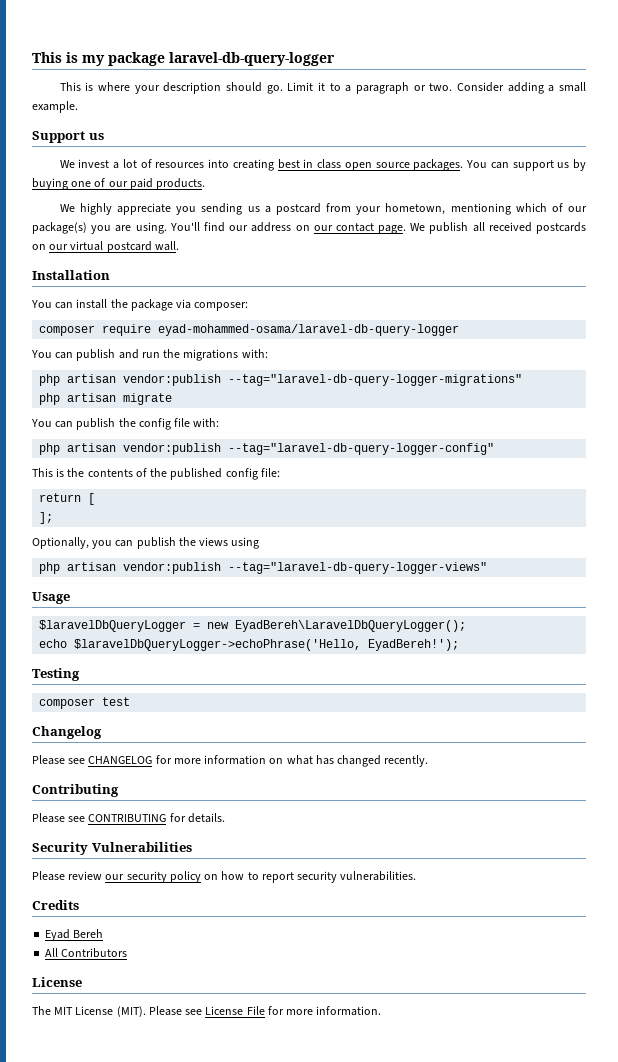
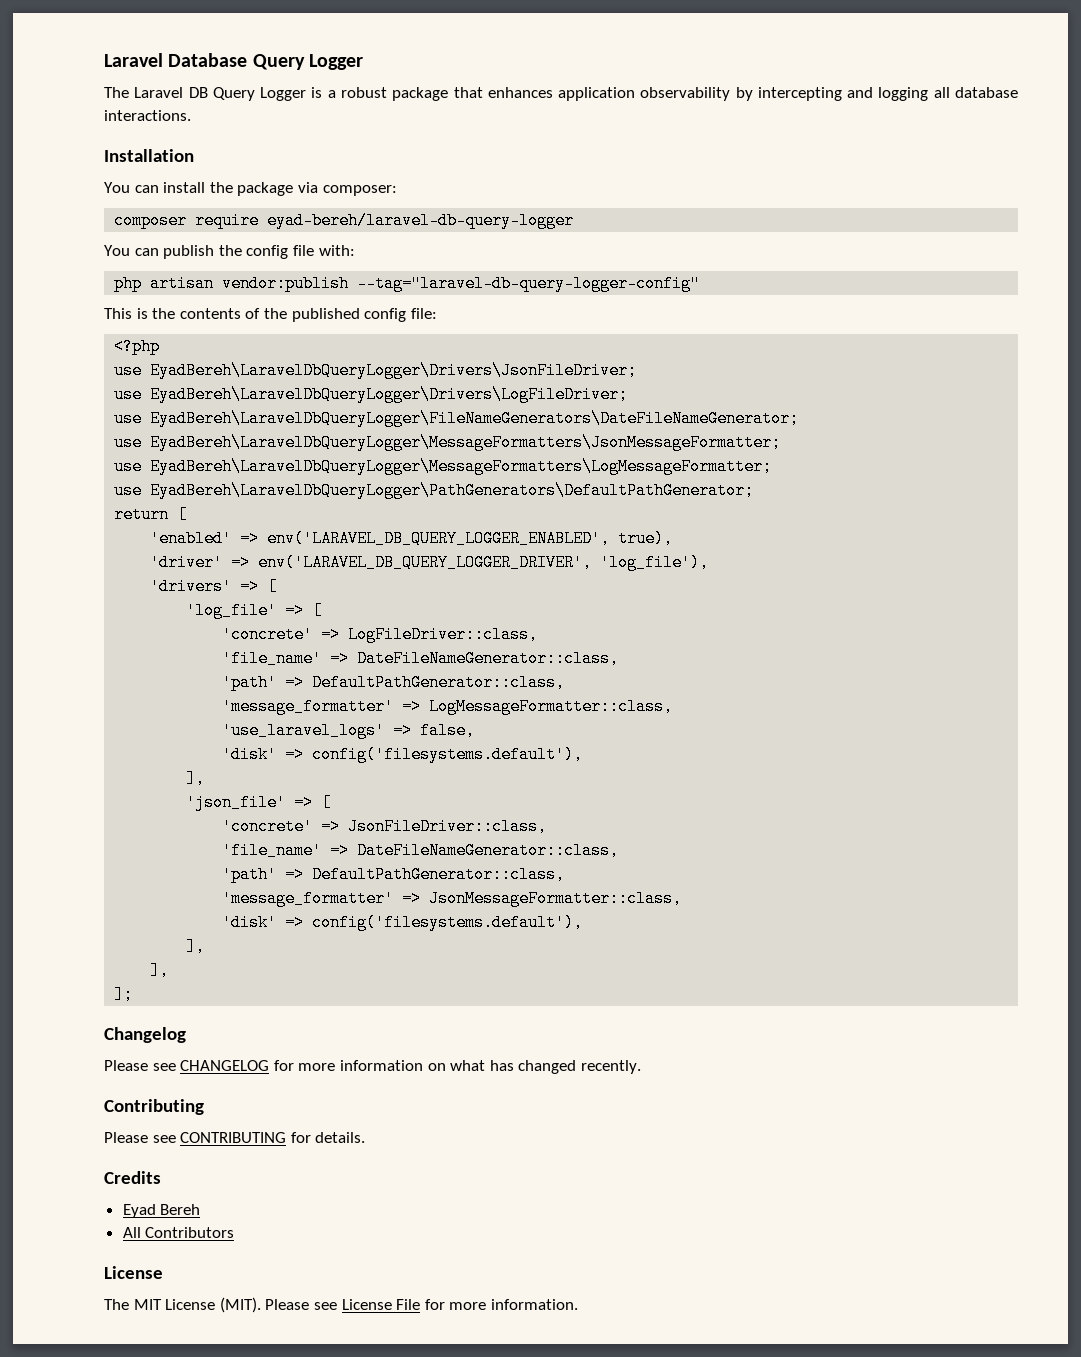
[32,52,335,66] [59,82,586,94] [32,101,78,113] [32,131,104,143] [59,159,587,171] [32,178,206,190] [59,203,588,215] [32,222,586,234] [32,241,179,253] This is my package laravel-db-query-logger // This is where your description should go. Limit it to a paragraph or two. Consider adding a small example. // Support us // We invest a lot of resources into creating best in class open source packages. You can support us by buying one of our paid products. // We highly appreciate you sending us a postcard from your hometown, mentioning which of our package(s) you are using. You'll find our address on our contact page. We publish all received postcards on our virtual postcard wall. -> [104,53,363,70] [104,87,1019,101] [104,110,191,121] Laravel Database Query Logger // The Laravel DB Query Logger is a robust package that enhances application observability by intercepting and logging all database interactions.
[158,324,460,336] [31,349,268,361] [39,374,523,386] [39,393,173,405] eyad-mohammed-osama/laravel-db-query-logger // You can publish and run the migrations with: // php artisan vendor:publish --tag="laravel-db-query-logger-migrations" // php artisan migrate -> [267,212,575,229] eyad-bereh/laravel-db-query-logger
[39,493,96,505] [39,512,54,524] [32,537,260,549] [39,562,488,574] [32,592,70,604] [39,620,467,632] [39,639,460,651] [32,668,80,681] [39,697,131,709] return [ // ]; // Optionally, you can publish the views using // php artisan vendor:publish --tag="laravel-db-query-logger-views" // Usage // $laravelDbQueryLogger = new EyadBereh\LaravelDbQueryLogger(); // echo $laravelDbQueryLogger->echoPhrase('Hello, EyadBereh!'); // Testing // composer test -> [114,338,161,355] [114,362,638,379] [114,386,629,403] [114,410,800,427] [114,434,782,451] [114,458,773,475] [114,482,755,499] [114,506,188,523] [150,530,674,547] [150,554,710,571] [150,578,278,595] [186,602,323,619] [222,626,539,643] [222,650,620,667] [222,674,566,691] [222,698,674,715] [222,722,476,739] [222,746,584,763] [186,770,206,787] [186,794,332,811] [222,818,548,835] [222,842,620,859] [222,866,566,883] [222,890,683,907] [222,914,584,931] [186,938,206,955] [150,962,170,979] [114,986,134,1003] <?php // use EyadBereh\LaravelDbQueryLogger\Drivers\JsonFileDriver; // use EyadBereh\LaravelDbQueryLogger\Drivers\LogFileDriver; // use EyadBereh\LaravelDbQueryLogger\FileNameGenerators\DateFileNameGenerator; // use EyadBereh\LaravelDbQueryLogger\MessageFormatters\JsonMessageFormatter; // use EyadBereh\LaravelDbQueryLogger\MessageFormatters\LogMessageFormatter; // use EyadBereh\LaravelDbQueryLogger\PathGenerators\DefaultPathGenerator; // return [ // 'enabled' => env('LARAVEL_DB_QUERY_LOGGER_ENABLED', true), // 'driver' => env('LARAVEL_DB_QUERY_LOGGER_DRIVER', 'log_file'), // 'drivers' => [ // 'log_file' => [ // 'concrete' => LogFileDriver::class, // 'file_name' => DateFileNameGenerator::class, // 'path' => DefaultPathGenerator::class, // 'message_formatter' => LogMessageFormatter::class, // 'use_laravel_logs' => false, // 'disk' => config('filesystems.default'), // ], // 'json_file' => [ // 'concrete' => JsonFileDriver::class, // 'file_name' => DateFileNameGenerator::class, // 'path' => DefaultPathGenerator::class, // 'message_formatter' => JsonMessageFormatter::class, // 'disk' => config('filesystems.default'), // ], // ], // ];
[32,842,192,855] [32,871,417,883] // Security Vulnerabilities // Please review our security policy on how to report security vulnerabilities. -> (366, 1137) none

